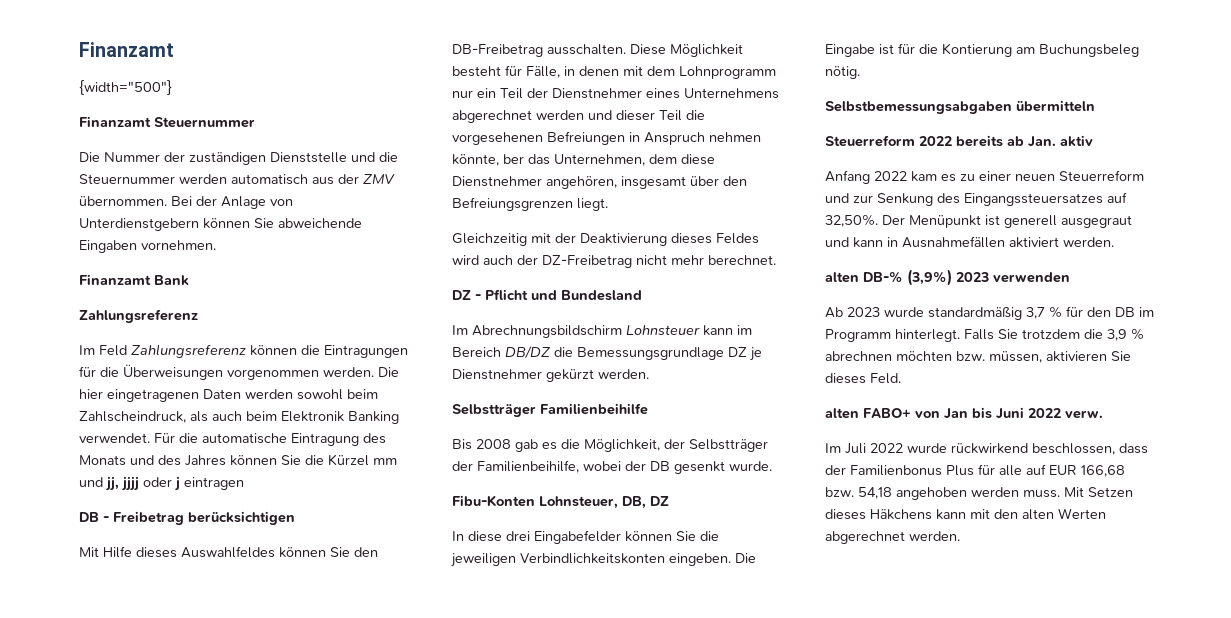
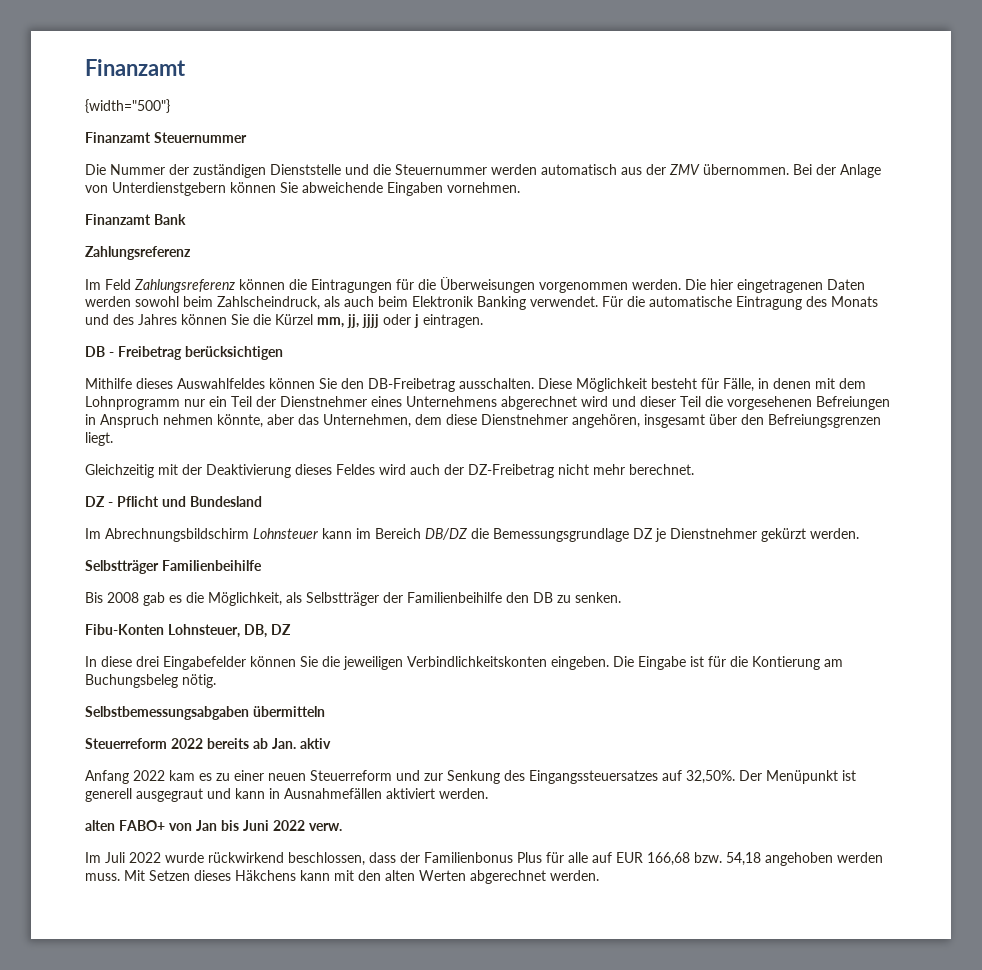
[373,458,397,465] [79,477,103,487] mm und -> [317,317,344,328] mm,
[184,477,244,490] eintragen -> [423,314,483,328] eintragen.
[79,546,132,558] Mit Hilfe -> [85,378,132,389] Mithilfe
[536,110,584,120] werden -> [581,396,608,407] wird
[503,154,524,164] ber -> [267,414,294,425] aber
[664,439,685,449] der -> [286,592,302,603] als
[477,460,772,474] Familienbeihilfe, wobei der DB gesenkt wurde. -> [407,592,621,603] Familienbeihilfe den DB zu senken.
[825,269,1070,286] [825,306,1154,320] [825,328,1144,342] [825,351,1131,363] [825,373,901,384] // alten DB-% (3,9%) 2023 verwenden // Ab 2023 wurde standardmäßig 3,7 % für den DB im Programm hinterlegt. Falls Sie trotzdem die 3,9 % abrechnen möchten bzw. müssen, aktivieren Sie dieses Feld. -> (488, 793) none

